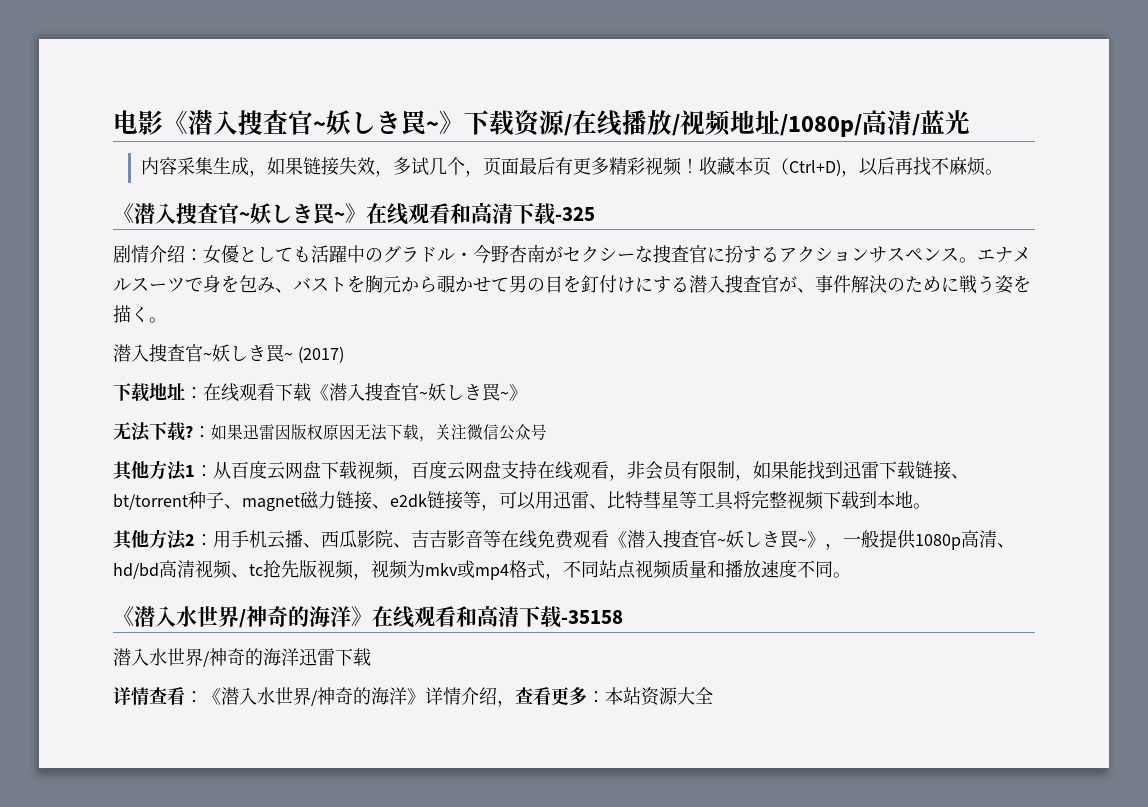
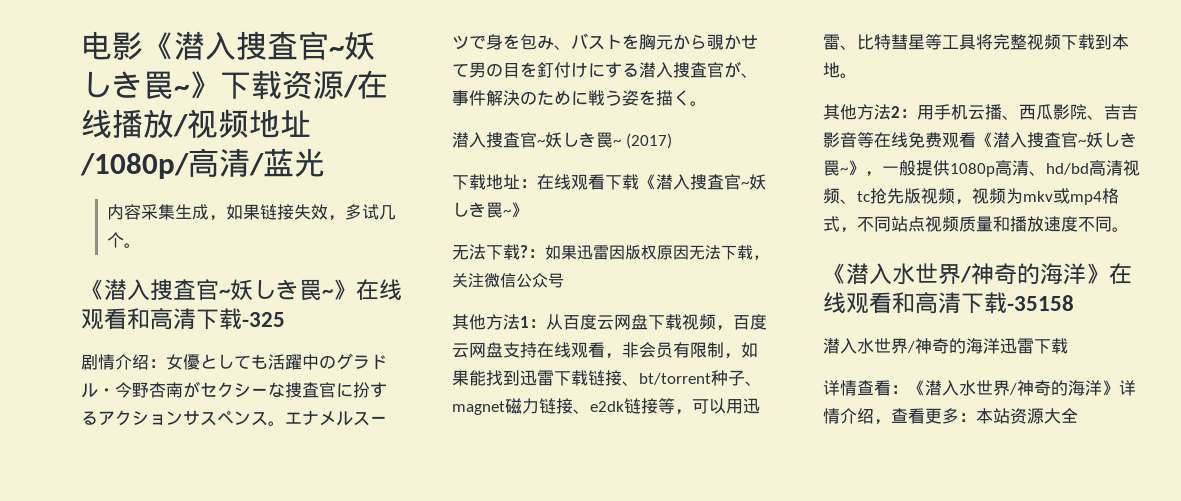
[464,156,985,177] ，页面最后有更多精彩视频！收藏本页（Ctrl+D)，以后再找不麻烦 -> (125, 240) none

